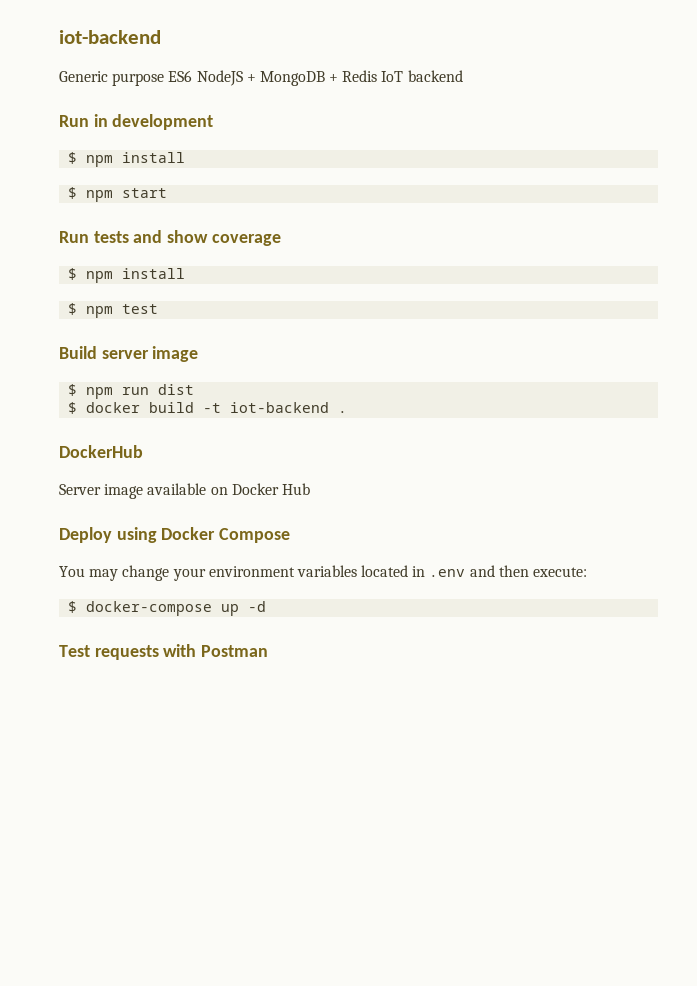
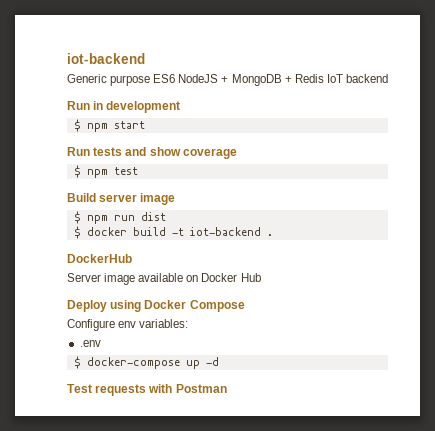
[68,152,186,167] // $ npm install -> (181, 107) none
[68,268,186,283] // $ npm install -> (237, 153) none
[59,565,588,581] You may change your environment variables located in .env and then execute: -> [67,319,189,331] [79,340,101,347] Configure env variables: // .env

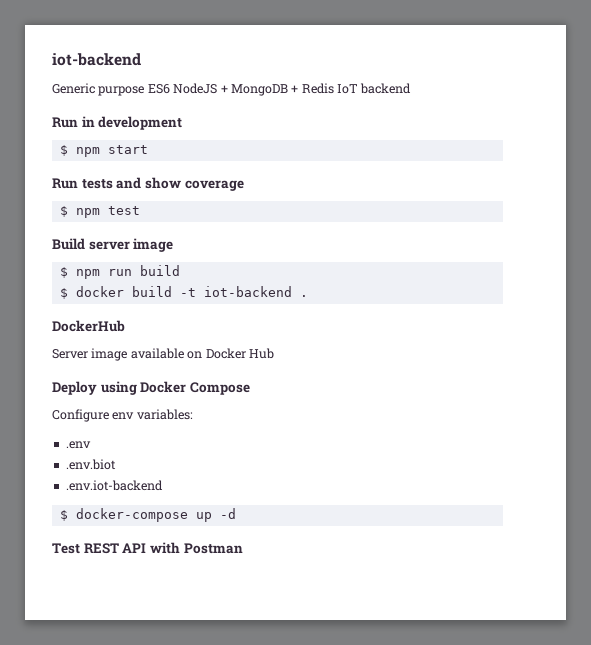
[140,212,166,221] dist -> [139,265,180,276] build
(101, 343) none -> [65,459,116,470] [65,480,163,491] // .env.biot // .env.iot-backend
[95,384,147,396] requests -> [83,543,147,554] REST API

